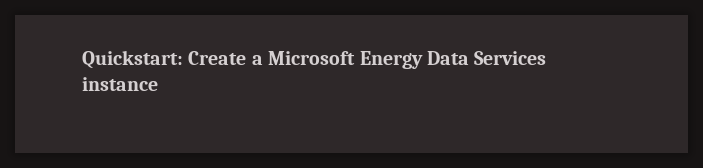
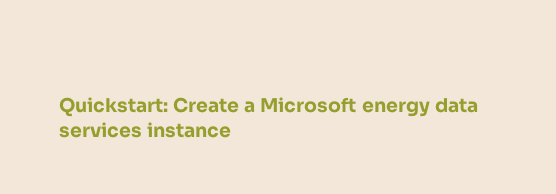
[359,51,547,69] Energy Data Services -> [361,98,478,117] [59,122,142,138] energy data services

